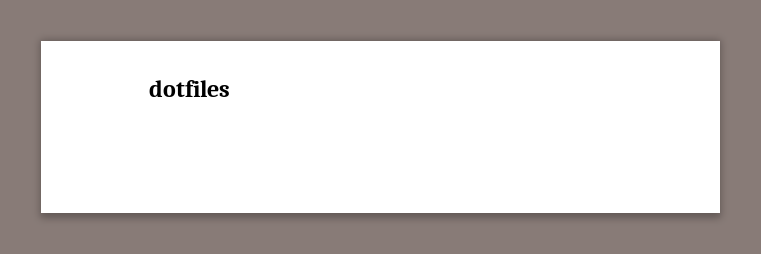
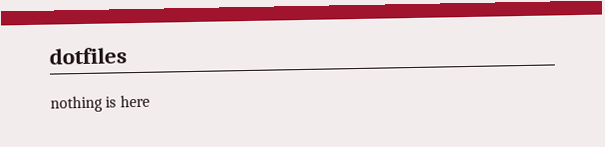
(230, 88) none -> [50,94,150,113] // nothing is here

